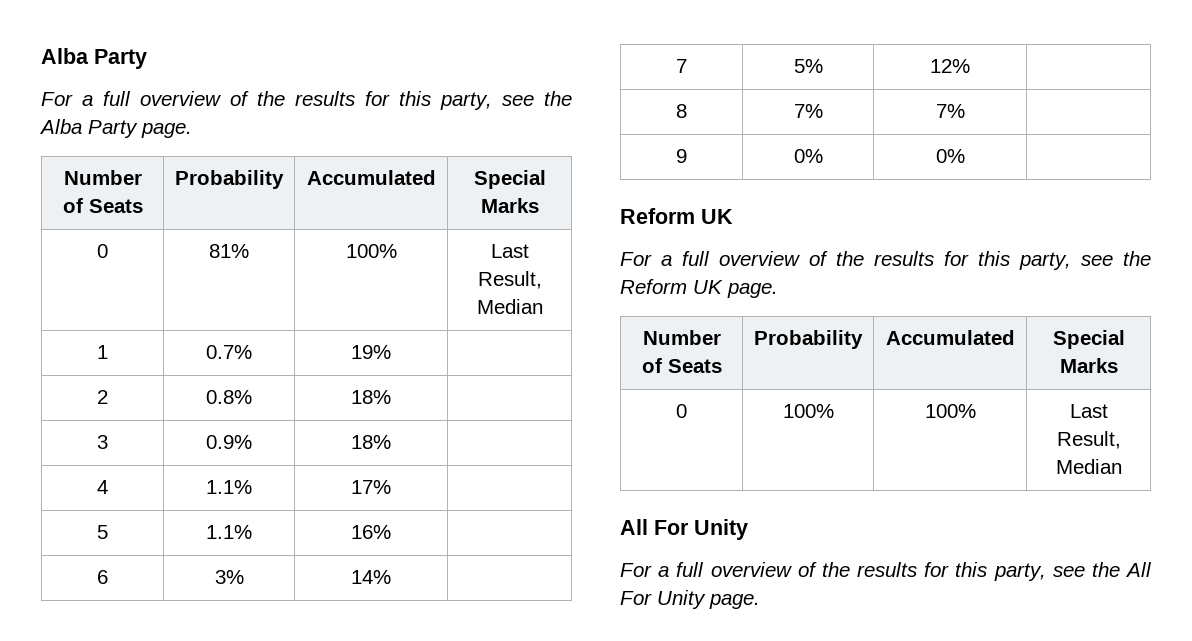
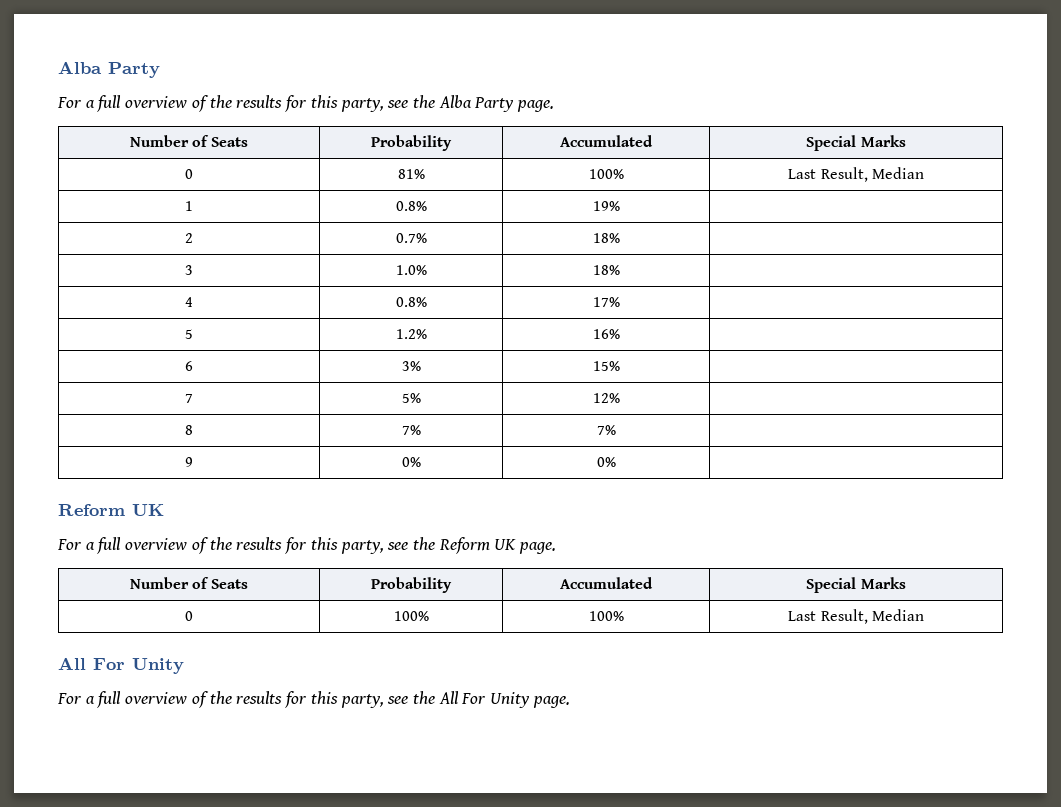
[206,345,252,359] 0.7% -> [395,201,427,211] 0.8%
[206,390,252,404] 0.8% -> [395,233,427,243] 0.7%
[206,435,252,449] 0.9% -> [395,265,427,275] 1.0%
[206,480,252,494] 1.1% -> [395,297,427,307] 0.8%
[206,525,252,539] 1.1% -> [395,329,427,339] 1.2%
[350,570,391,584] 14% -> [592,361,620,371] 15%

